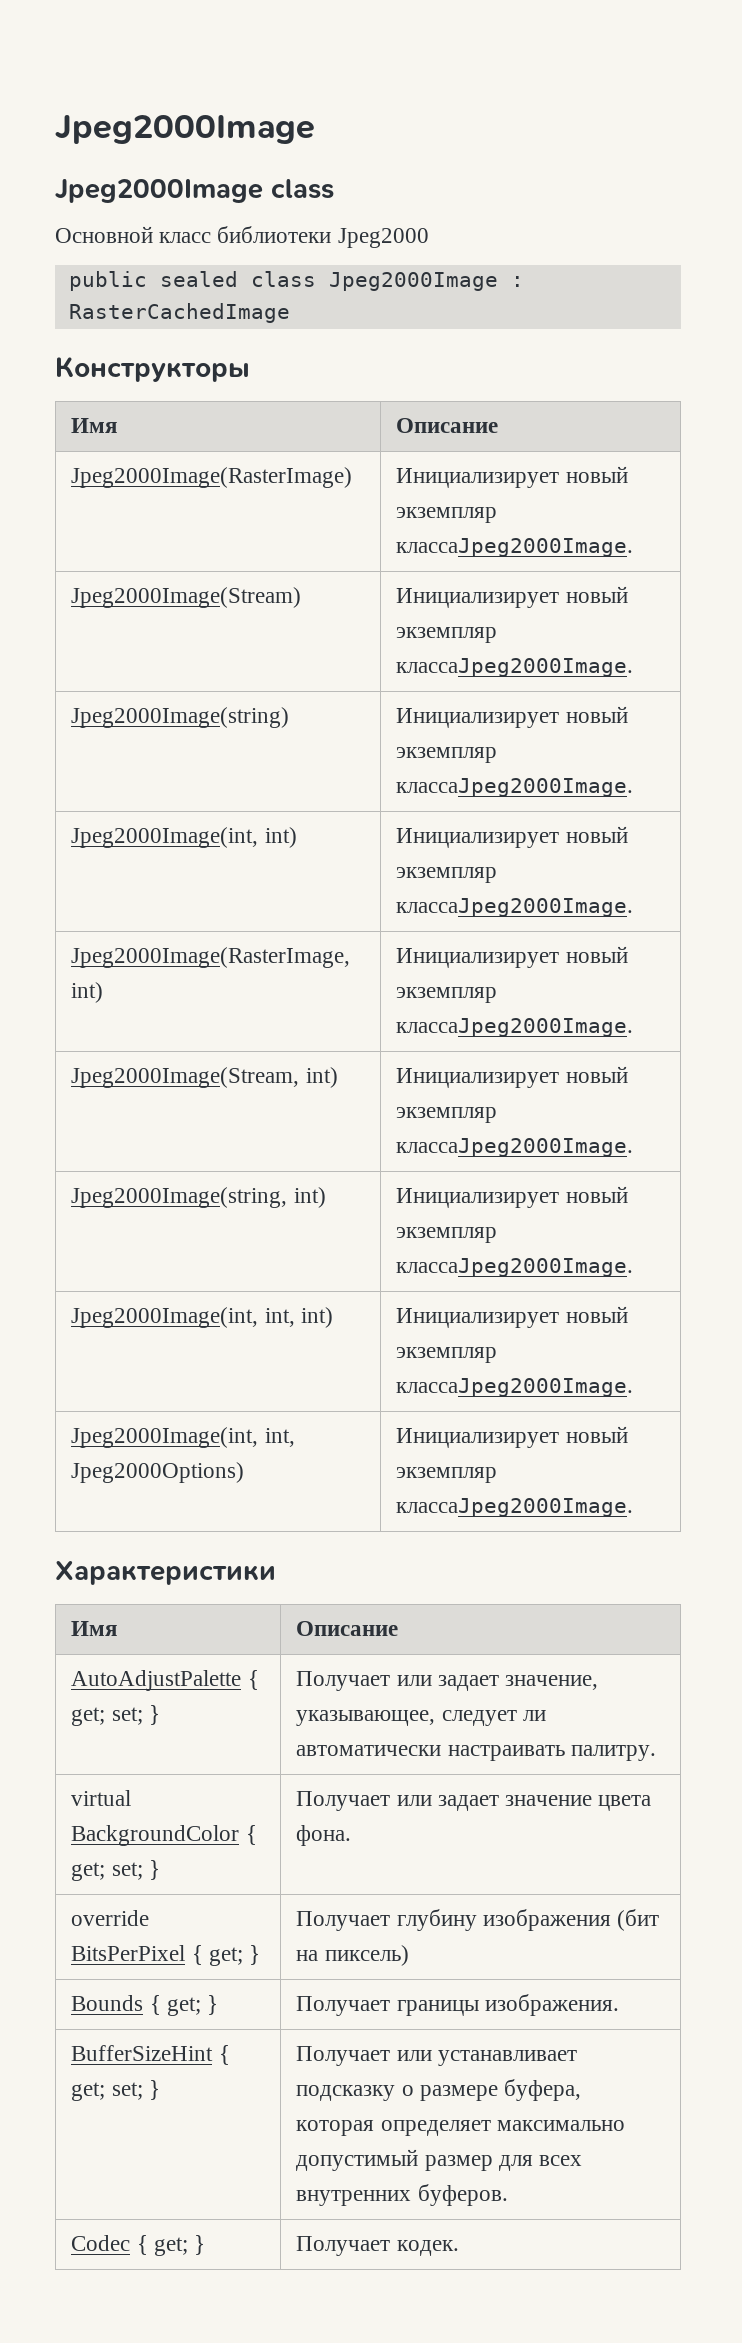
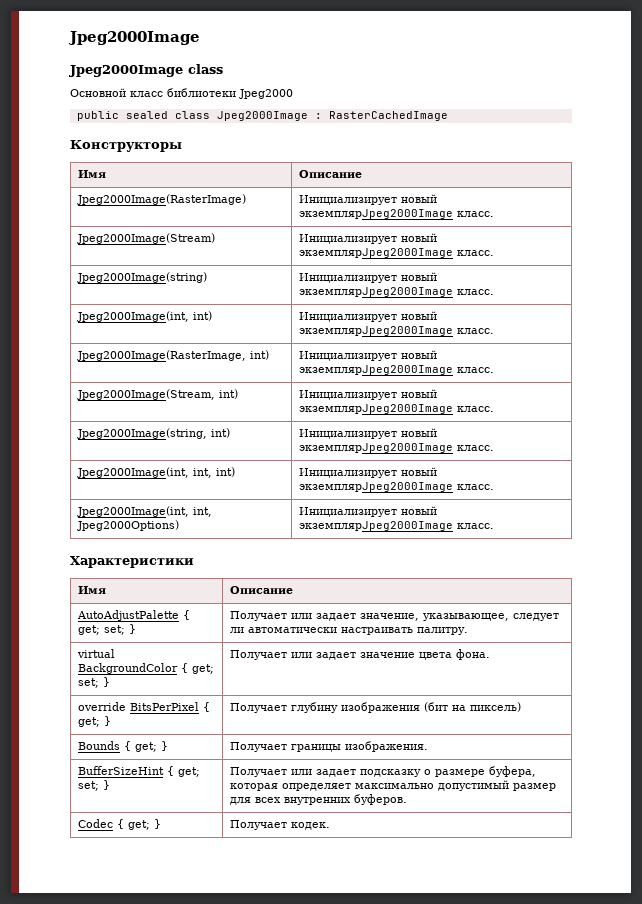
[396,507,498,523] [396,538,634,557] экземпляр классаJpeg2000Image. -> [298,209,494,219] экземплярJpeg2000Image класс.
[396,627,498,643] [396,658,634,677] экземпляр классаJpeg2000Image. -> [298,248,494,258] экземплярJpeg2000Image класс.
[396,747,498,763] [396,778,634,797] экземпляр классаJpeg2000Image. -> [298,287,494,297] экземплярJpeg2000Image класс.
[396,867,498,883] [396,898,634,917] экземпляр классаJpeg2000Image. -> [298,326,494,336] экземплярJpeg2000Image класс.
[396,987,498,1003] [396,1018,634,1037] экземпляр классаJpeg2000Image. -> [298,365,494,375] экземплярJpeg2000Image класс.
[396,1107,498,1123] [396,1138,634,1157] экземпляр классаJpeg2000Image. -> [298,404,494,414] экземплярJpeg2000Image класс.
[396,1227,498,1243] [396,1258,634,1277] экземпляр классаJpeg2000Image. -> [298,443,494,453] экземплярJpeg2000Image класс.
[396,1347,498,1363] [396,1378,634,1397] экземпляр классаJpeg2000Image. -> [298,482,494,492] экземплярJpeg2000Image класс.
[396,1467,498,1483] [396,1498,634,1517] экземпляр классаJpeg2000Image. -> [298,521,494,531] экземплярJpeg2000Image класс.
[437,2050,577,2066] устанавливает -> [315,769,356,777] задает

